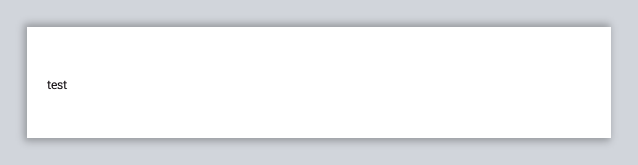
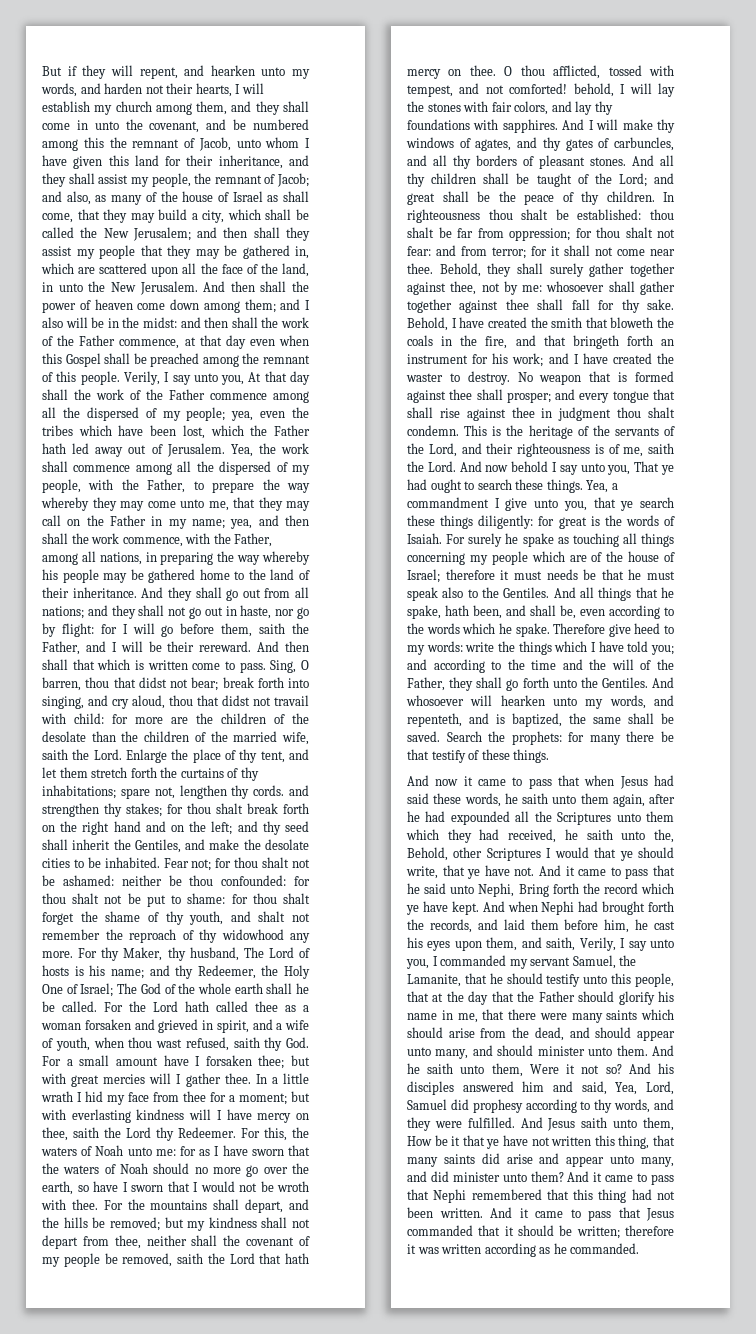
[47,80,68,90] test -> [42,65,310,79] [41,83,264,97] [42,101,309,115] [42,119,309,133] [42,137,310,151] [42,155,309,169] [42,173,309,187] [42,191,309,205] [42,209,309,223] [42,227,310,241] [42,245,309,259] [41,263,309,277] [42,281,309,295] [42,299,310,313] [42,317,309,328] [42,335,309,349] [42,353,310,367] [42,371,311,385] [42,389,309,403] [42,407,309,421] [42,425,311,439] [42,443,309,457] [42,461,310,475] [42,479,311,493] [41,497,310,511] [42,515,309,529] [42,533,273,547] [42,551,310,565] [42,569,311,583] [42,587,309,601] [42,605,310,619] [42,623,309,637] [42,641,309,655] [42,659,309,673] [42,677,309,691] [42,695,309,709] [41,713,309,724] [42,731,310,745] [42,749,309,763] [42,767,259,781] [42,785,309,799] [42,803,309,817] [42,821,309,835] [42,839,309,853] [42,857,310,871] [42,875,310,886] [42,893,310,907] [42,911,310,925] [42,929,310,943] [42,947,310,961] [42,965,310,979] [42,983,309,997] [42,1001,309,1012] [41,1019,309,1033] [42,1037,309,1051] [42,1055,310,1069] [41,1073,309,1087] [41,1091,310,1105] [41,1109,310,1123] [42,1127,309,1141] [41,1145,310,1156] [42,1163,309,1177] [42,1181,309,1195] [41,1199,309,1213] [42,1217,310,1231] [42,1235,310,1249] [42,1253,309,1267] [407,65,674,79] [407,83,675,97] [407,101,613,115] [407,119,675,133] [406,137,674,151] [407,155,674,169] [407,173,674,187] [407,191,674,205] [407,209,674,223] [407,227,675,241] [407,245,675,259] [407,263,675,277] [407,281,675,295] [407,299,674,313] [407,317,674,331] [407,335,674,349] [407,353,674,367] [406,371,674,385] [407,389,675,403] [407,407,675,421] [407,425,675,439] [407,443,674,457] [407,461,674,475] [407,479,618,493] [407,497,674,511] [407,515,675,529] [407,533,674,547] [407,551,675,565] [407,569,675,583] [407,587,674,601] [407,605,674,619] [407,623,674,637] [407,641,674,655] [407,659,674,673] [407,677,674,691] [406,695,674,709] [407,713,674,727] [407,731,674,745] [407,749,550,763] [407,775,674,789] [407,793,675,807] [407,811,674,825] [406,829,674,843] [407,847,674,861] [406,865,675,879] [407,883,674,897] [406,901,674,915] [407,919,675,933] [407,937,674,951] [406,955,637,969] [407,973,674,987] [407,991,674,1005] [407,1009,674,1023] [407,1027,675,1041] [407,1045,674,1059] [407,1063,674,1077] [407,1081,674,1095] [407,1099,674,1113] [407,1117,674,1131] [407,1135,675,1149] [407,1153,674,1167] [407,1171,674,1185] [407,1189,675,1203] [407,1207,674,1221] [407,1225,674,1239] [407,1243,640,1257] But if they will repent, and hearken unto my words, and harden not their hearts, I will establish my church among them, and they shall come in unto the covenant, and be numbered among this the remnant of Jacob, unto whom I have given this land for their inheritance, and they shall assist my people, the remnant of Jacob; and also, as many of the house of Israel as shall come, that they may build a city, which shall be called the New Jerusalem; and then shall they assist my people that they may be gathered in, which are scattered upon all the face of the land, in unto the New Jerusalem. And then shall the power of heaven come down among them; and I also will be in the midst: and then shall the work of the Father commence, at that day even when this Gospel shall be preached among the remnant of this people. Verily, I say unto you, At that day shall the work of the Father commence among all the dispersed of my people; yea, even the tribes which have been lost, which the Father hath led away out of Jerusalem. Yea, the work shall commence among all the dispersed of my people, with the Father, to prepare the way whereby they may come unto me, that they may call on the Father in my name; yea, and then shall the work commence, with the Father, among all nations, in preparing the way whereby his people may be gathered home to the land of their inheritance. And they shall go out from all nations; and they shall not go out in haste, nor go by flight: for I will go before them, saith the Father, and I will be their rereward. And then shall that which is written come to pass. Sing, O barren, thou that didst not bear; break forth into singing, and cry aloud, thou that didst not travail with child: for more are the children of the desolate than the children of the married wife, saith the Lord. Enlarge the place of thy tent, and let them stretch forth the curtains of thy inhabitations; spare not, lengthen thy cords. and strengthen thy stakes; for thou shalt break forth on the right hand and on the left; and thy seed shall inherit the Gentiles, and make the desolate cities to be inhabited. Fear not; for thou shalt not be ashamed: neither be thou confounded: for thou shalt not be put to shame: for thou shalt forget the shame of thy youth, and shalt not remember the reproach of thy widowhood any more. For thy Maker, thy husband, The Lord of hosts is his name; and thy Redeemer, the Holy One of Israel; The God of the whole earth shall he be called. For the Lord hath called thee as a woman forsaken and grieved in spirit, and a wife of youth, when thou wast refused, saith thy God. For a small amount have I forsaken thee; but with great mercies will I gather thee. In a little wrath I hid my face from thee for a moment; but with everlasting kindness will I have mercy on thee, saith the Lord thy Redeemer. For this, the waters of Noah unto me: for as I have sworn that the waters of Noah should no more go over the earth, so have I sworn that I would not be wroth with thee. For the mountains shall depart, and the hills be removed; but my kindness shall not depart from thee, neither shall the covenant of my people be removed, saith the Lord that hath mercy on thee. O thou afflicted, tossed with tempest, and not comforted! behold, I will lay the stones with fair colors, and lay thy foundations with sapphires. And I will make thy windows of agates, and thy gates of carbuncles, and all thy borders of pleasant stones. And all thy children shall be taught of the Lord; and great shall be the peace of thy children. In righteousness thou shalt be established: thou shalt be far from oppression; for thou shalt not fear: and from terror; for it shall not come near thee. Behold, they shall surely gather together against thee, not by me: whosoever shall gather together against thee shall fall for thy sake. Behold, I have created the smith that bloweth the coals in the fire, and that bringeth forth an instrument for his work; and I have created the waster to destroy. No weapon that is formed against thee shall prosper; and every tongue that shall rise against thee in judgment thou shalt condemn. This is the heritage of the servants of the Lord, and their righteousness is of me, saith the Lord. And now behold I say unto you, That ye had ought to search these things. Yea, a commandment I give unto you, that ye search these things diligently: for great is the words of Isaiah. For surely he spake as touching all things concerning my people which are of the house of Israel; therefore it must needs be that he must speak also to the Gentiles. And all things that he spake, hath been, and shall be, even according to the words which he spake. Therefore give heed to my words: write the things which I have told you; and according to the time and the will of the Father, they shall go forth unto the Gentiles. And whosoever will hearken unto my words, and repenteth, and is baptized, the same shall be saved. Search the prophets: for many there be that testify of these things. // And now it came to pass that when Jesus had said these words, he saith unto them again, after he had expounded all the Scriptures unto them which they had received, he saith unto the, Behold, other Scriptures I would that ye should write, that ye have not. And it came to pass that he said unto Nephi, Bring forth the record which ye have kept. And when Nephi had brought forth the records, and laid them before him, he cast his eyes upon them, and saith, Verily, I say unto you, I commanded my servant Samuel, the Lamanite, that he should testify unto this people, that at the day that the Father should glorify his name in me, that there were many saints which should arise from the dead, and should appear unto many, and should minister unto them. And he saith unto them, Were it not so? And his disciples answered him and said, Yea, Lord, Samuel did prophesy according to thy words, and they were fulfilled. And Jesus saith unto them, How be it that ye have not written this thing, that many saints did arise and appear unto many, and did minister unto them? And it came to pass that Nephi remembered that this thing had not been written. And it came to pass that Jesus commanded that it should be written; therefore it was written according as he commanded.

